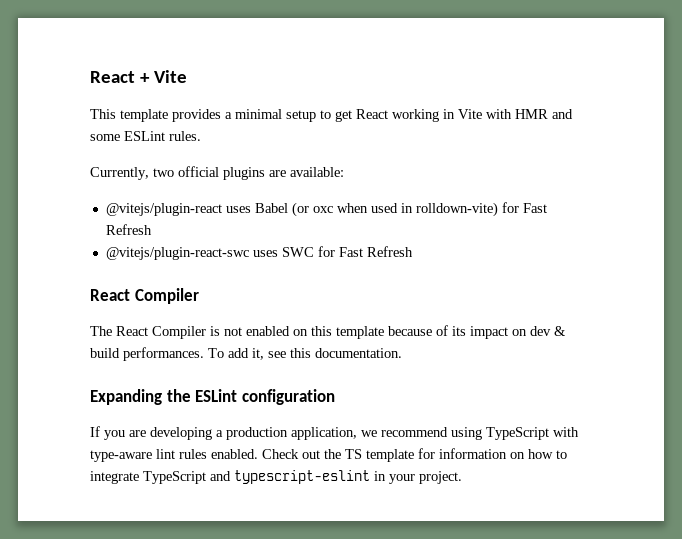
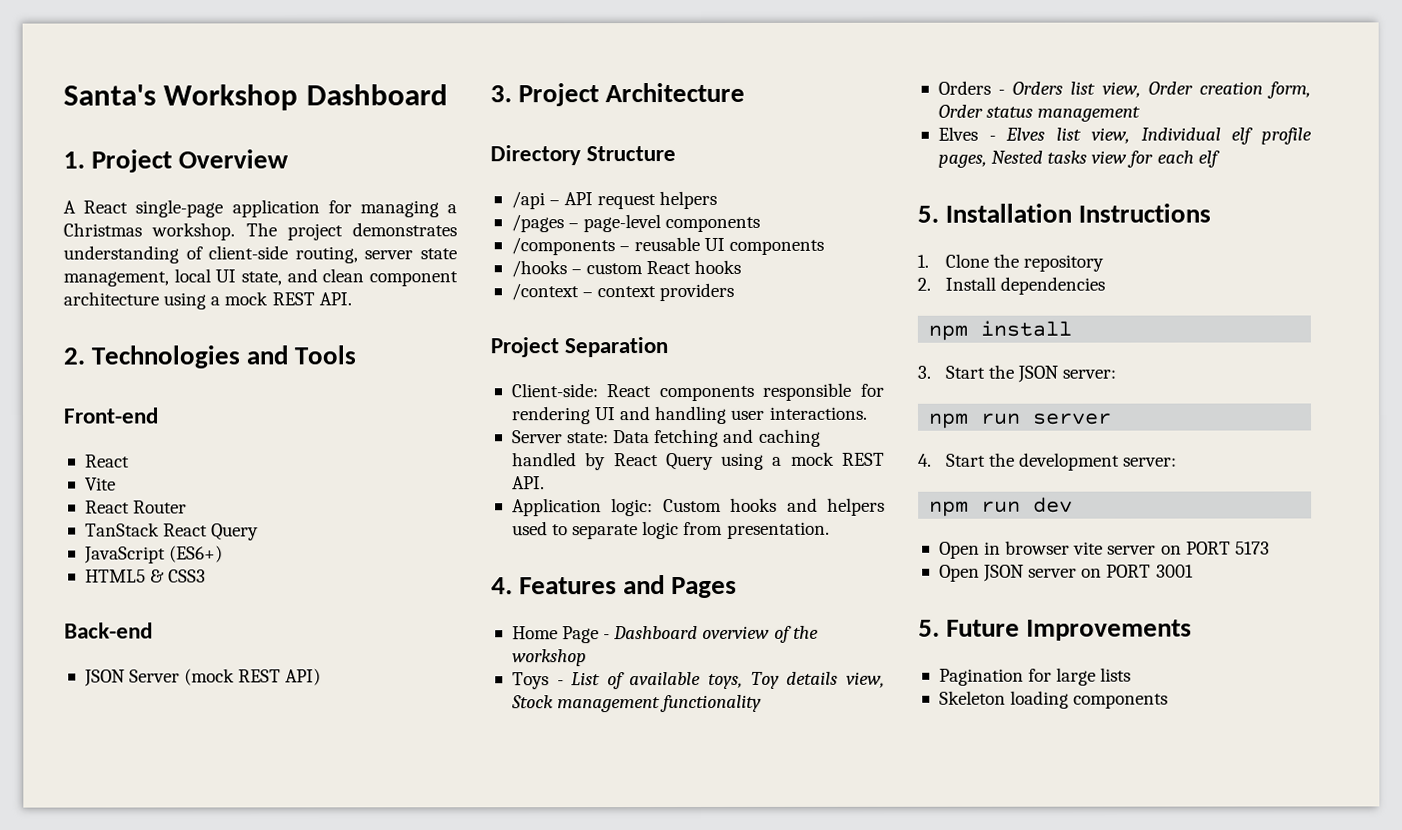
[90,70,187,83] [90,109,573,122] [90,131,201,141] [90,166,344,180] [105,202,547,217] [105,224,152,235] [105,246,413,260] [90,288,199,304] [90,325,566,339] [90,347,402,361] [90,389,335,405] [90,426,579,440] [90,448,567,462] [90,470,462,484] React + Vite // This template provides a minimal setup to get React working in Vite with HMR and some ESLint rules. // Currently, two official plugins are available: // @vitejs/plugin-react uses Babel (or oxc when used in rolldown-vite) for Fast Refresh // @vitejs/plugin-react-swc uses SWC for Fast Refresh // React Compiler // The React Compiler is not enabled on this template because of its impact on dev & build performances. To add it, see this documentation. // Expanding the ESLint configuration // If you are developing a production application, we recommend using TypeScript with type-aware lint rules enabled. Check out the TS template for information on how to integrate TypeScript and typescript-eslint in your project. -> [63,84,448,111] [63,149,290,173] [63,199,458,218] [63,222,457,241] [63,245,458,264] [63,268,458,287] [63,291,352,310] [63,345,357,369] [63,407,159,424] [84,454,130,468] [84,477,116,491] [84,500,188,514] [84,522,260,541] [83,545,224,564] [84,569,207,583] [64,622,153,639] [83,668,322,687] [490,82,746,107] [490,145,677,166] [510,190,718,210] [510,214,761,233] [510,237,825,256] [510,259,742,278] [510,282,735,302] [490,337,669,358] [510,382,885,402] [510,405,868,425] [511,428,821,448] [511,451,885,471] [511,476,545,490] [511,497,885,517] [511,521,830,540] [491,575,738,599] [511,625,819,644] [511,649,587,667] [511,671,885,690] [510,694,763,713] [937,80,1311,99] [937,104,1141,122] [937,126,1312,145] [937,150,1220,168] [917,203,1212,223] [917,253,1104,272] [917,276,1105,295] [928,320,1073,341] [917,364,1117,383] [928,412,1113,429] [918,452,1178,471] [929,496,1074,517] [938,540,1270,559] [938,564,1194,582] [918,619,1193,641] [938,667,1132,686] [938,690,1169,709] Santa's Workshop Dashboard // 1. Project Overview // A React single-page application for managing a Christmas workshop. The project demonstrates understanding of client-side routing, server state management, local UI state, and clean component architecture using a mock REST API. // 2. Technologies and Tools // Front-end // React // Vite // React Router // TanStack React Query // JavaScript (ES6+) // HTML5 & CSS3 // Back-end // JSON Server (mock REST API) // 3. Project Architecture // Directory Structure // /api – API request helpers // /pages – page-level components // /components – reusable UI components // /hooks – custom React hooks // /context – context providers // Project Separation // Client-side: React components responsible for rendering UI and handling user interactions. // Server state: Data fetching and caching handled by React Query using a mock REST API. // Application logic: Custom hooks and helpers used to separate logic from presentation. // 4. Features and Pages // Home Page - Dashboard overview of the workshop // Toys - List of available toys, Toy details view, Stock management functionality // Orders - Orders list view, Order creation form, Order status management // Elves - Elves list view, Individual elf profile pages, Nested tasks view for each elf // 5. Installation Instructions // 1. Clone the repository // 2. Install dependencies // npm install // 3. Start the JSON server: // npm run server // 4. Start the development server: // npm run dev // Open in browser vite server on PORT 5173 // Open JSON server on PORT 3001 // 5. Future Improvements // Pagination for large lists // Skeleton loading components

